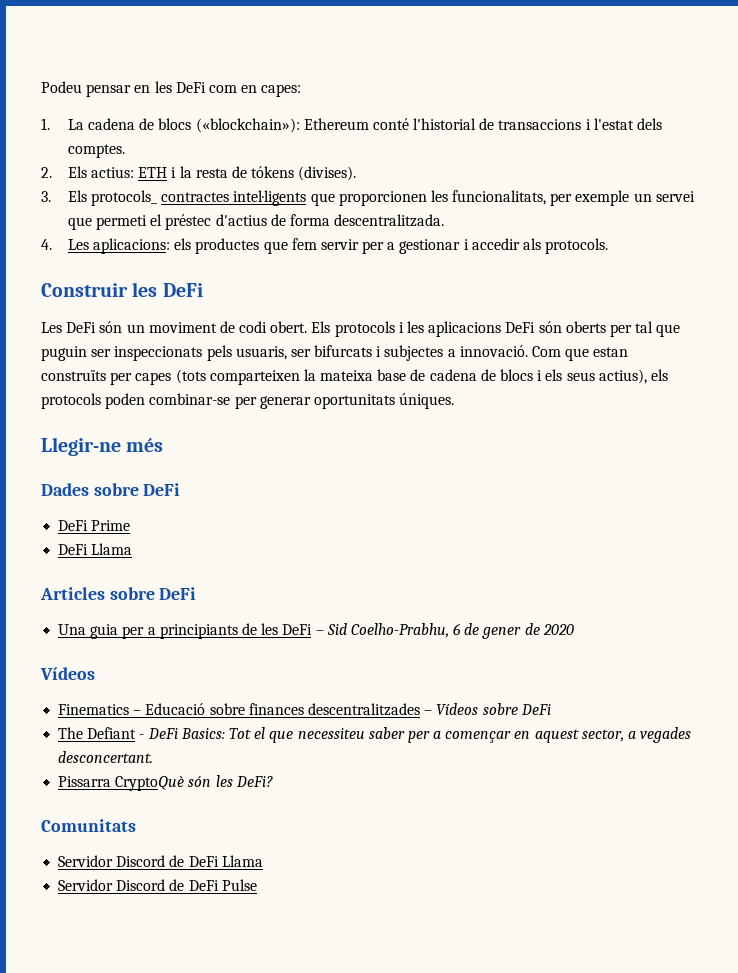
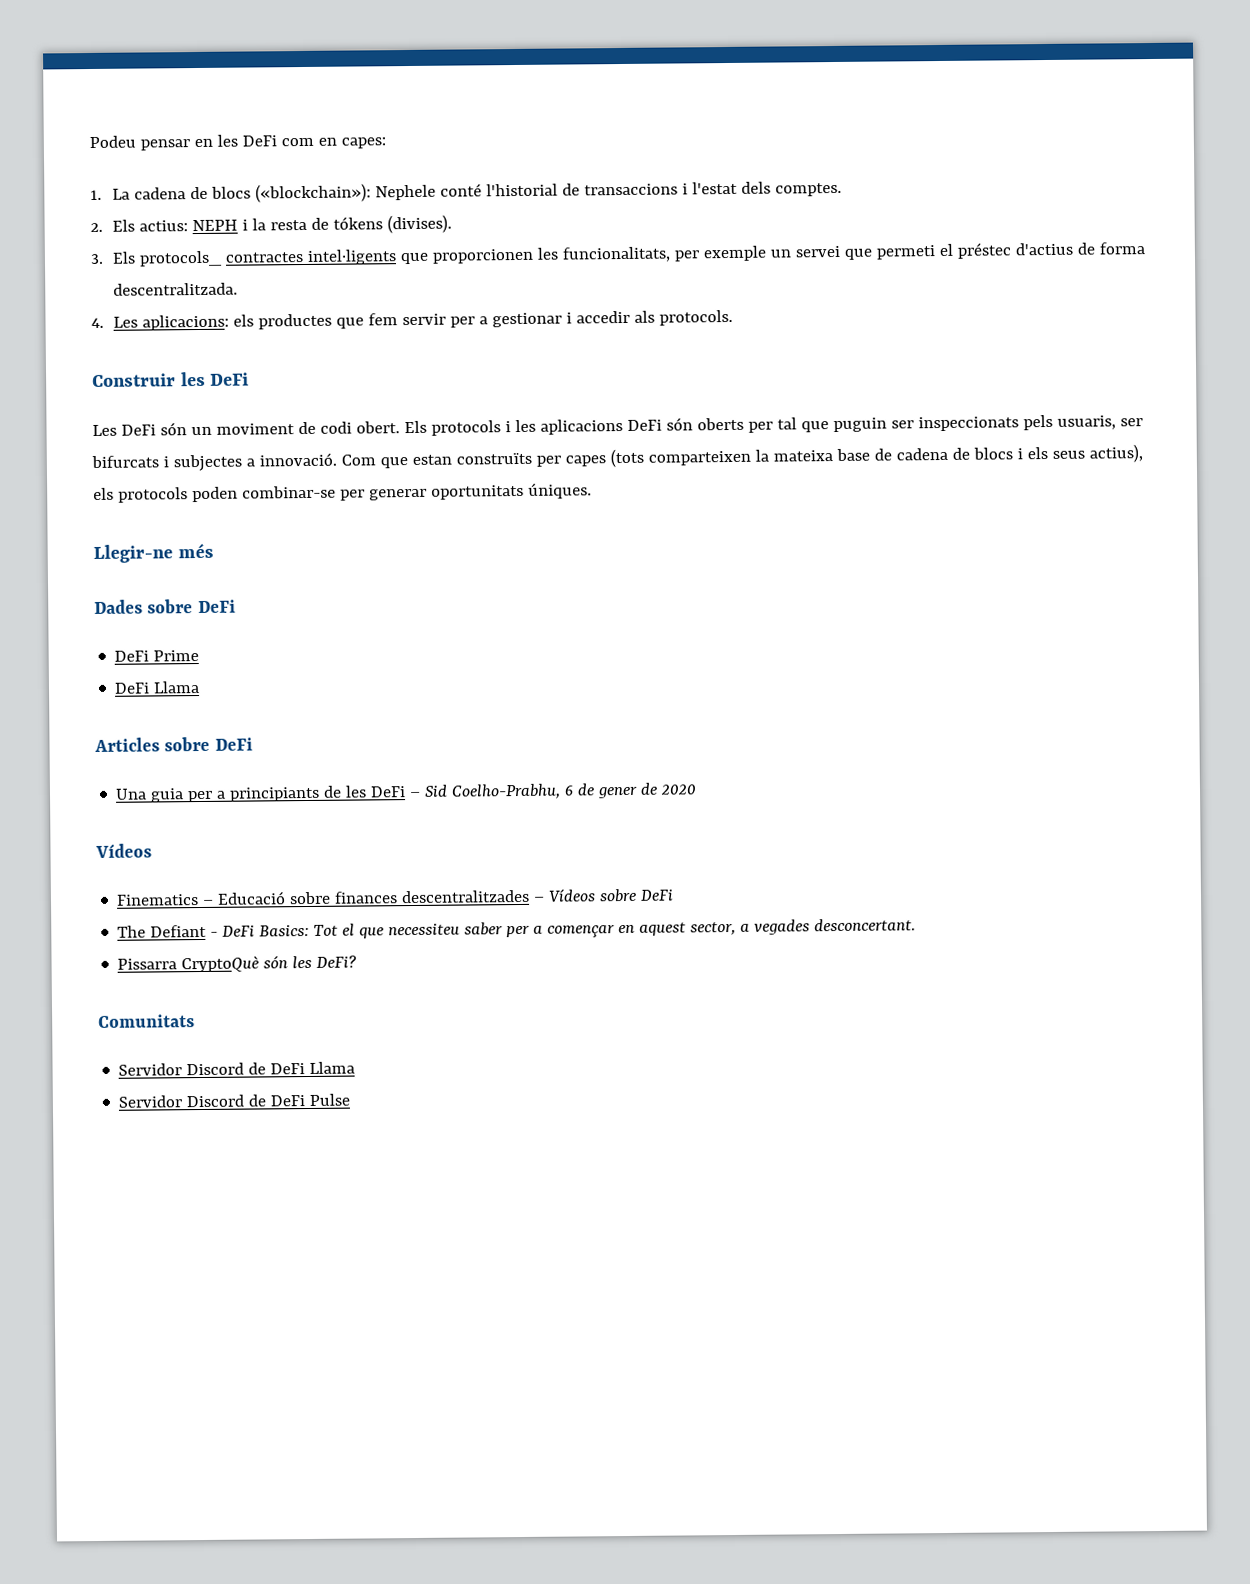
[303,118,369,130] Ethereum -> [374,184,436,201] Nephele
[138,167,168,178] ETH -> [191,219,238,232] NEPH

